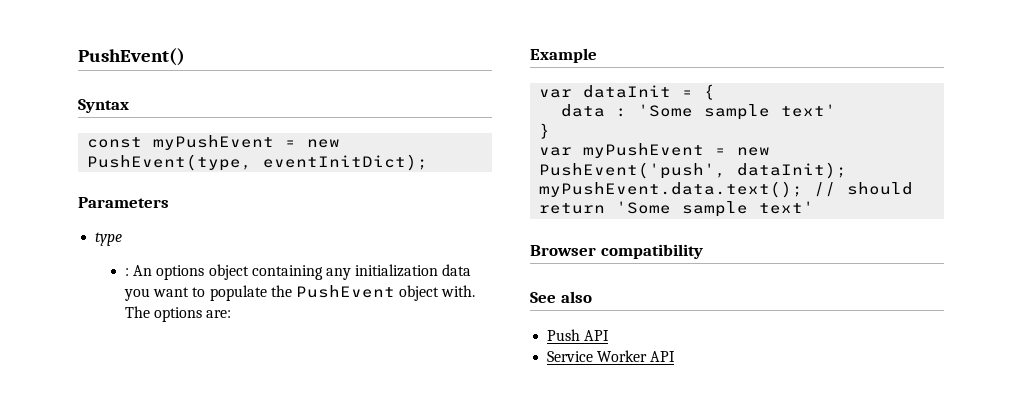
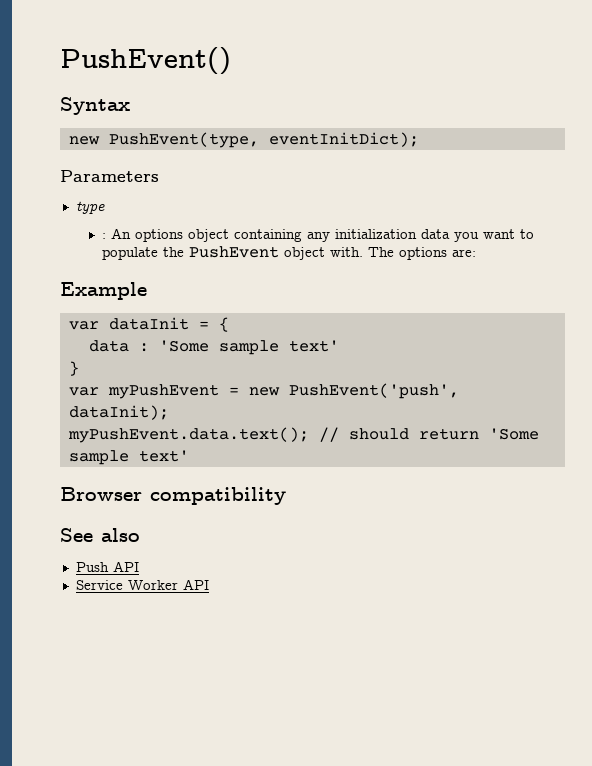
[87,135,297,150] const myPushEvent = -> (130, 106) none

